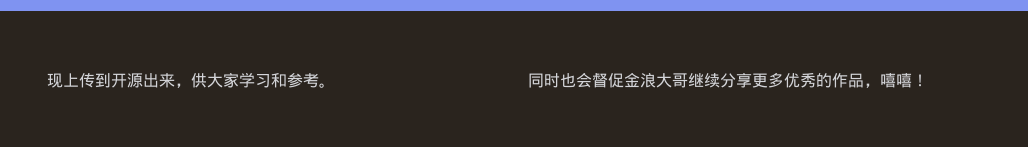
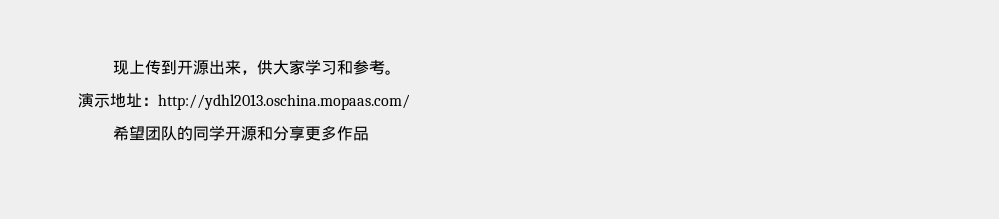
[527,72,928,88] 同时也会督促金浪大哥继续分享更多优秀的作品，嘻嘻！ -> [78,93,410,110] [112,125,369,141] 演示地址：http://ydhl2013.oschina.mopaas.com/ // 希望团队的同学开源和分享更多作品

